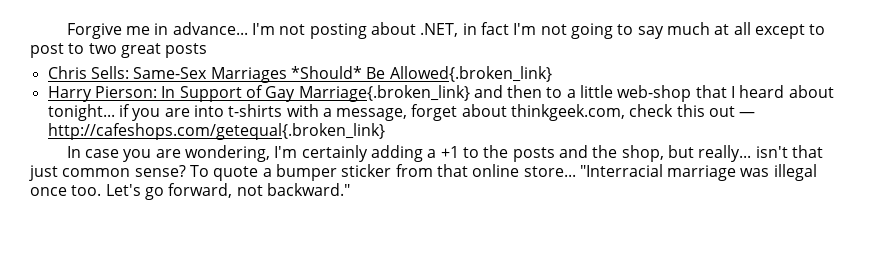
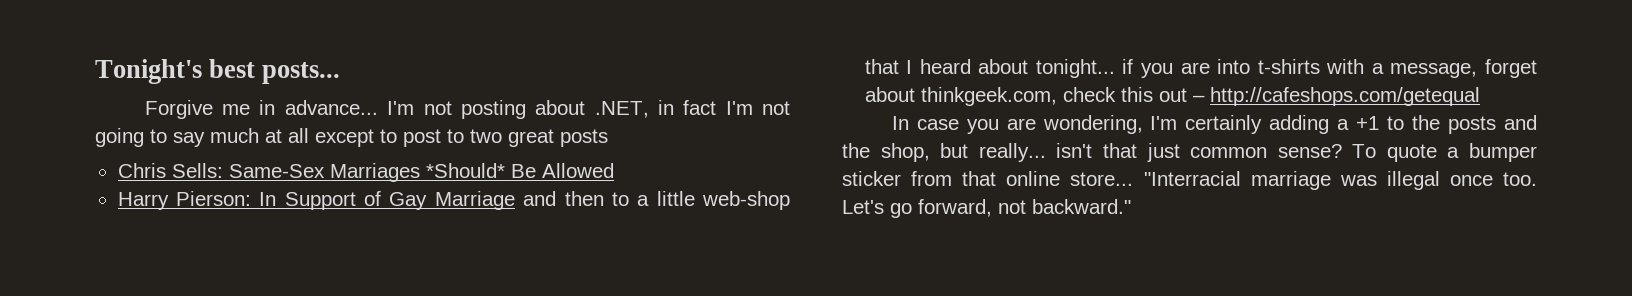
(66, 31) none -> [95,59,341,84] Tonight's best posts... //
[389,66,552,82] Allowed{.broken_link} -> [541,163,614,178] Allowed
[298,85,470,102] Marriage{.broken_link} -> [434,191,515,210] Marriage
[739,112,756,117] [47,123,385,140] — http://cafeshops.com/getequal{.broken_link} -> [1192,87,1480,106] – http://cafeshops.com/getequal

